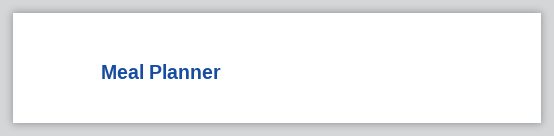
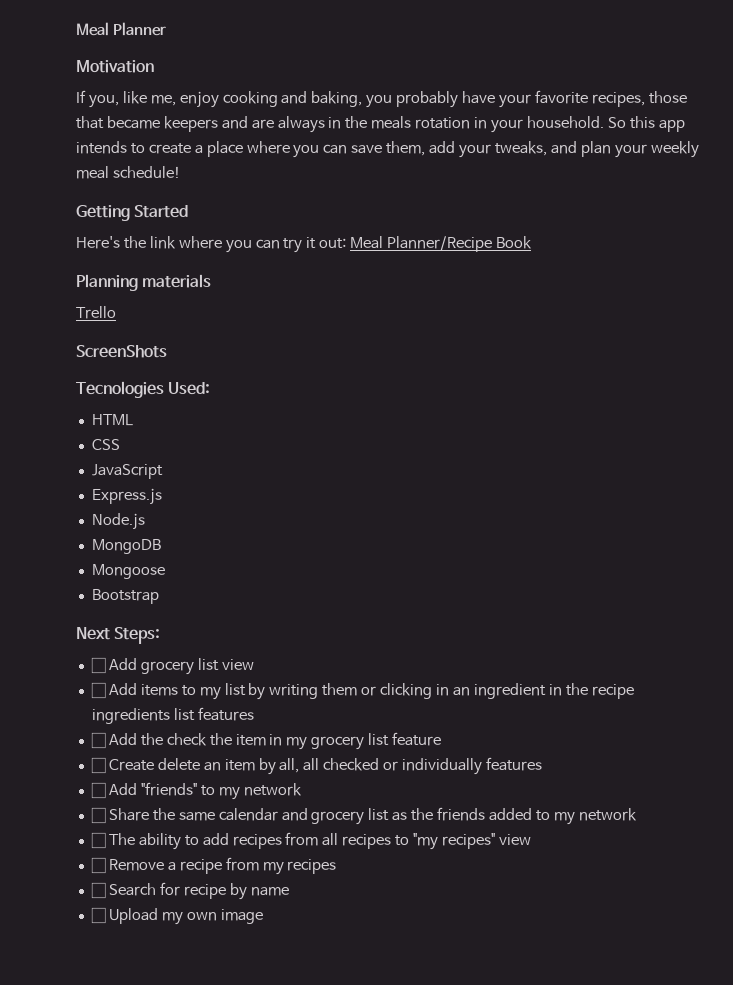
(222, 71) none -> [76,60,154,73] [76,90,687,108] [76,116,685,133] [76,141,699,158] [76,166,181,179] [76,205,189,221] [76,236,533,253] [76,274,212,291] [76,306,116,319] [76,345,167,358] [76,381,211,398] [91,414,133,426] [91,439,120,450] [91,464,163,479] [91,488,162,505] [91,513,145,530] [91,539,161,554] [91,564,165,579] [91,589,159,604] [76,627,161,644] [90,657,254,675] [90,682,634,700] [91,707,254,724] [90,732,442,750] [90,757,543,775] [90,782,302,800] [90,807,637,825] [90,832,531,850] [90,857,337,875] [90,882,289,900] [90,907,263,925] // Motivation // If you, like me, enjoy cooking and baking, you probably have your favorite recipes, those that became keepers and are always in the meals rotation in your household. So this app intends to create a place where you can save them, add your tweaks, and plan your weekly meal schedule! // Getting Started // Here's the link where you can try it out: Meal Planner/Recipe Book // Planning materials // Trello // ScreenShots // Tecnologies Used: // HTML // CSS // JavaScript // Express.js // Node.js // MongoDB // Mongoose // Bootstrap // Next Steps: // ☐ Add grocery list view // ☐ Add items to my list by writing them or clicking in an ingredient in the recipe ingredients list features // ☐ Add the check the item in my grocery list feature // ☐ Create delete an item by all, all checked or individually features // ☐ Add "friends" to my network // ☐ Share the same calendar and grocery list as the friends added to my network // ☐ The ability to add recipes from all recipes to "my recipes" view // ☐ Remove a recipe from my recipes // ☐ Search for recipe by name // ☐ Upload my own image

